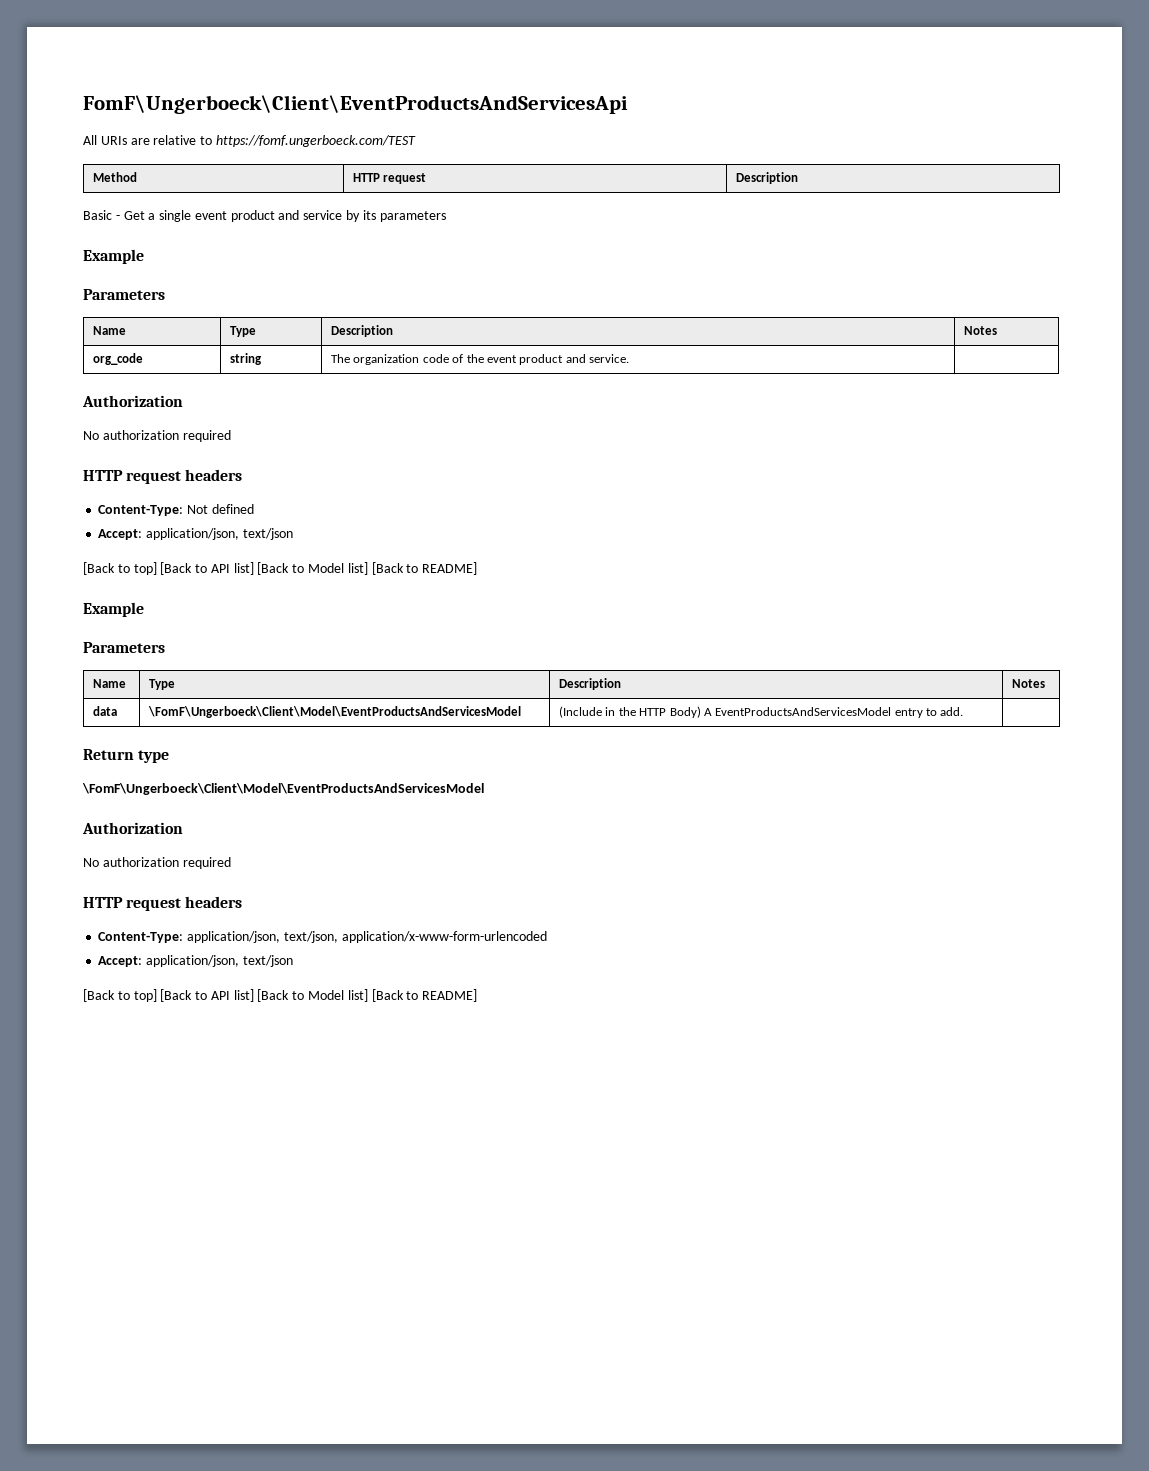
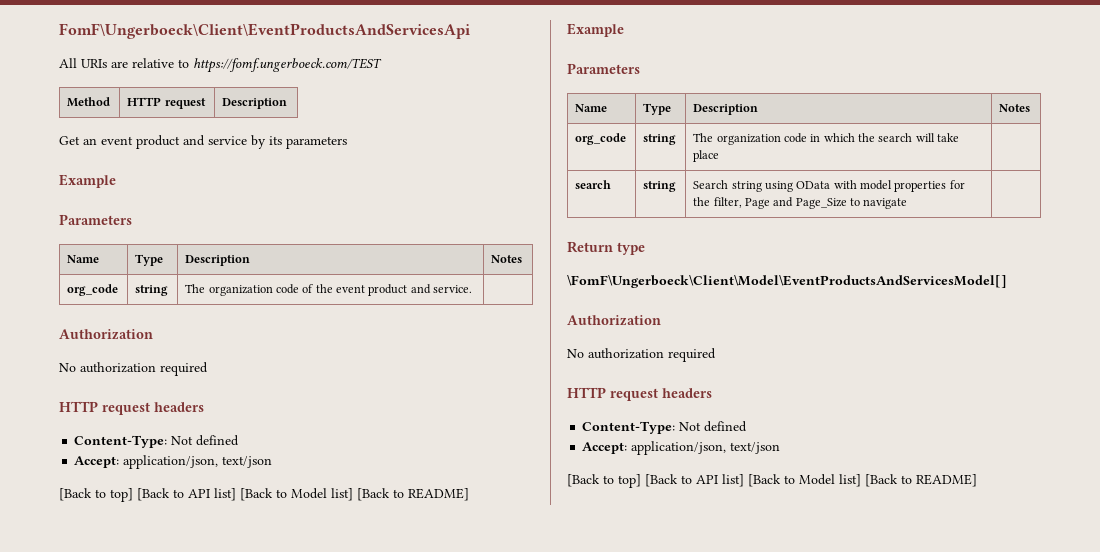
[83,210,192,222] Basic - Get a single -> [59,136,97,145] Get an
[93,706,118,716] [148,706,522,718] [559,706,964,718] data | \FomF\Ungerboeck\Client\Model\EventProductsAndServicesModel | (Include in the HTTP Body) A EventProductsAndServicesModel entry to add. -> [575,133,627,145] [643,134,677,145] [693,133,960,145] [693,150,720,162] [575,180,612,189] [643,181,677,192] [693,180,965,192] [693,197,908,209] org_code | string | The organization code in which the search will take place | // search | string | Search string using OData with model properties for the filter, Page and Page_Size to navigate
[82,783,484,795] [82,822,183,834] [83,857,231,869] [83,896,243,911] [98,931,547,943] \FomF\Ungerboeck\Client\Model\EventProductsAndServicesModel // Authorization // No authorization required // HTTP request headers // Content-Type: application/json, text/json, application/x-www-form-urlencoded -> [567,275,1007,288] [567,315,661,326] [567,348,716,362] [567,387,712,401] [582,421,748,434] \FomF\Ungerboeck\Client\Model\EventProductsAndServicesModel[] // Authorization // No authorization required // HTTP request headers // Content-Type: Not defined

